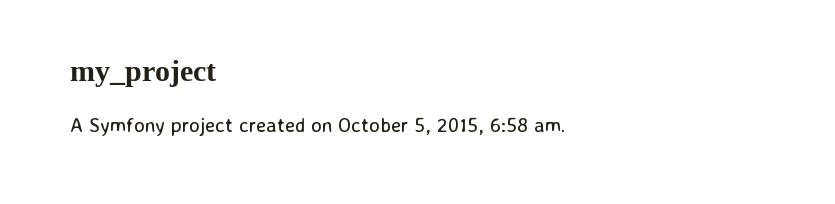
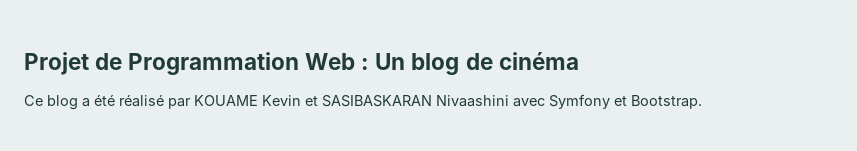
[70,60,216,87] [70,117,565,136] my_project // A Symfony project created on October 5, 2015, 6:58 am. -> [24,52,579,75] [24,94,702,110] Projet de Programmation Web : Un blog de cinéma // Ce blog a été réalisé par KOUAME Kevin et SASIBASKARAN Nivaashini avec Symfony et Bootstrap.

